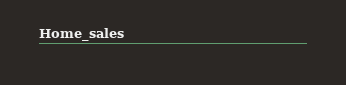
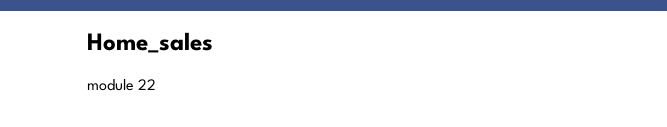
(124, 34) none -> [87,79,157,91] // module 22

